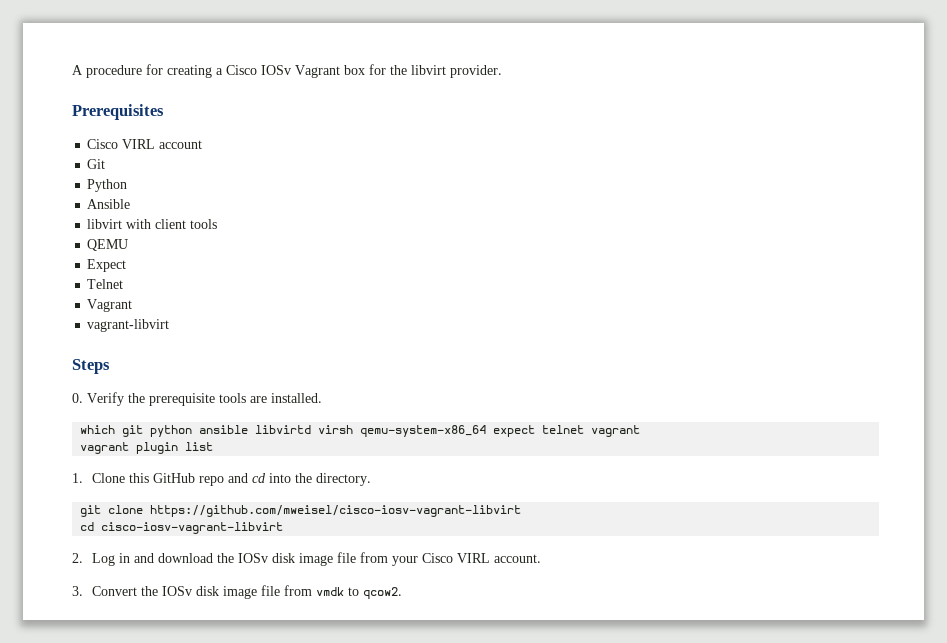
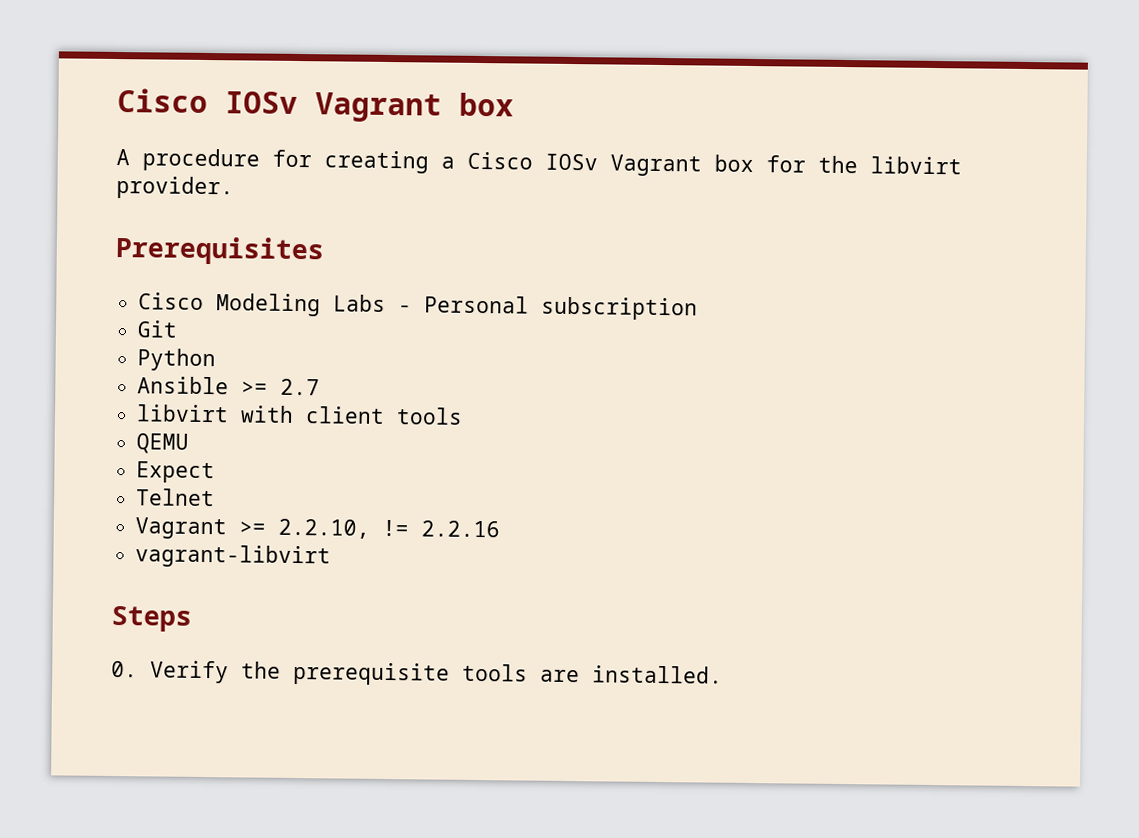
(72, 70) none -> [117,88,514,123] Cisco IOSv Vagrant box //
[122,139,203,149] VIRL account -> [216,293,699,321] Modeling Labs - Personal subscription
(131, 204) none -> [241,378,321,396] >= 2.7
(133, 305) none -> [239,518,501,539] >= 2.2.10, != 2.2.16
[80,425,641,437] [80,442,214,454] [72,473,371,486] [80,505,522,517] [80,522,284,534] [72,552,541,566] [72,585,402,599] // which git python ansible libvirtd virsh qemu-system-x86_64 expect telnet vagrant // vagrant plugin list // 1. Clone this GitHub repo and cd into the directory. // git clone https://github.com/mweisel/cisco-iosv-vagrant-libvirt // cd cisco-iosv-vagrant-libvirt // 2. Log in and download the IOSv disk image file from your Cisco VIRL account. // 3. Convert the IOSv disk image file from vmdk to qcow2. -> (723, 674) none

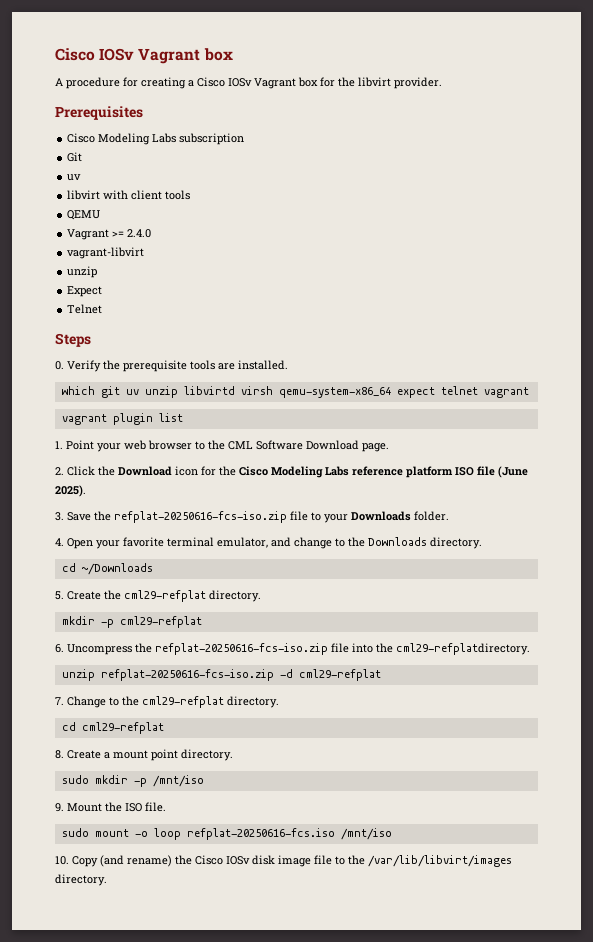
[398,295,530,314] - Personal -> (177, 138) none
[137,348,217,372] [137,376,321,396] Python // Ansible >= 2.7 -> [67,174,82,181] uv
[136,461,216,484] [136,488,216,507] [135,517,501,540] [135,544,332,569] Expect // Telnet // Vagrant >= 2.2.10, != 2.2.16 // vagrant-libvirt -> [67,229,152,240] [67,247,145,259] [67,266,98,278] [67,286,103,297] [67,304,103,314] Vagrant >= 2.4.0 // vagrant-libvirt // unzip // Expect // Telnet
(723, 674) none -> [61,386,529,398] [61,413,183,425] [55,440,389,452] [55,466,528,478] [55,485,86,497] [55,511,449,523] [55,537,482,549] [61,563,153,575] [55,590,261,602] [61,616,202,628] [55,643,530,655] [61,669,381,681] [55,696,279,708] [61,722,164,734] [55,749,233,761] [61,775,204,787] [55,802,166,812] [61,828,392,840] [55,855,512,867] [55,874,107,886] // which git uv unzip libvirtd virsh qemu-system-x86_64 expect telnet vagrant // vagrant plugin list // 1. Point your web browser to the CML Software Download page. // 2. Click the Download icon for the Cisco Modeling Labs reference platform ISO file (June 2025). // 3. Save the refplat-20250616-fcs-iso.zip file to your Downloads folder. // 4. Open your favorite terminal emulator, and change to the Downloads directory. // cd ~/Downloads // 5. Create the cml29-refplat directory. // mkdir -p cml29-refplat // 6. Uncompress the refplat-20250616-fcs-iso.zip file into the cml29-refplatdirectory. // unzip refplat-20250616-fcs-iso.zip -d cml29-refplat // 7. Change to the cml29-refplat directory. // cd cml29-refplat // 8. Create a mount point directory. // sudo mkdir -p /mnt/iso // 9. Mount the ISO file. // sudo mount -o loop refplat-20250616-fcs.iso /mnt/iso // 10. Copy (and rename) the Cisco IOSv disk image file to the /var/lib/libvirt/images directory.

